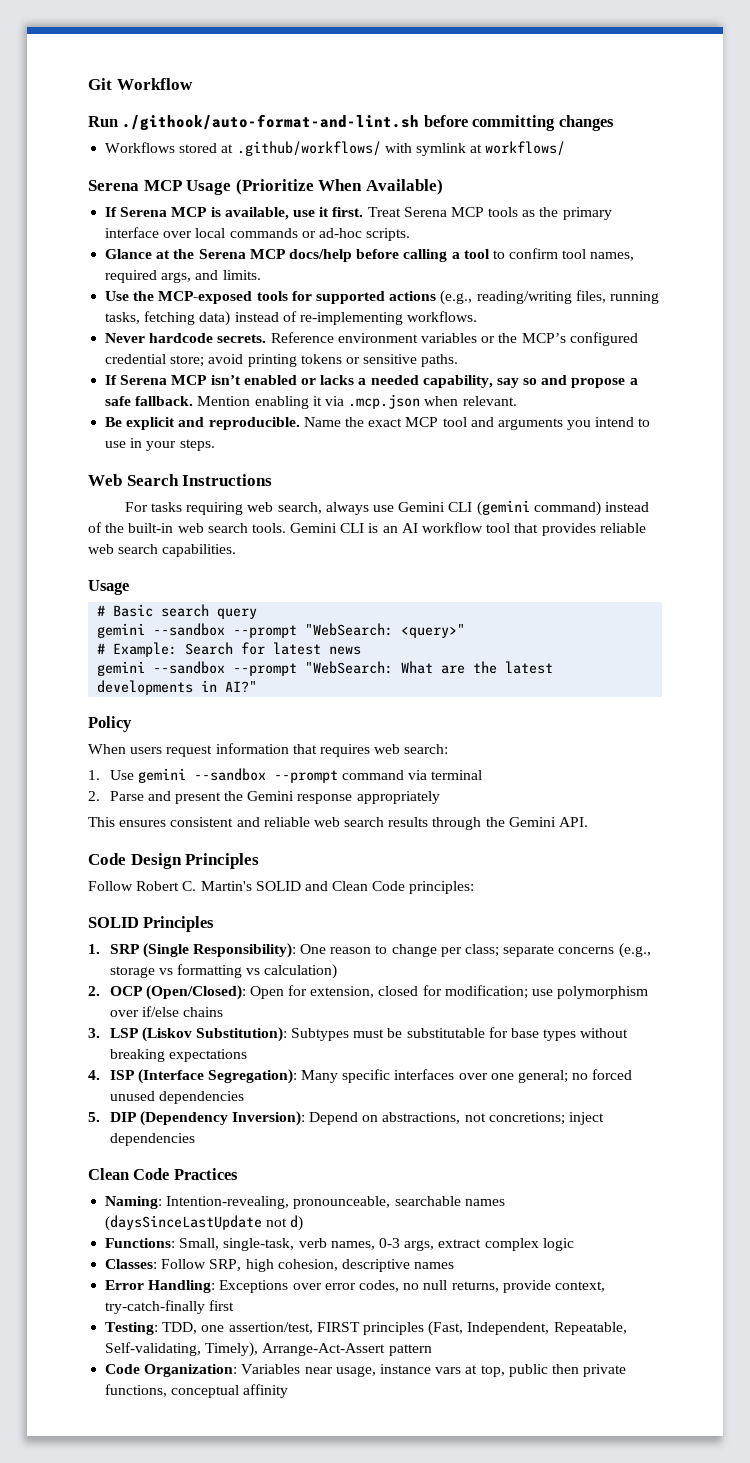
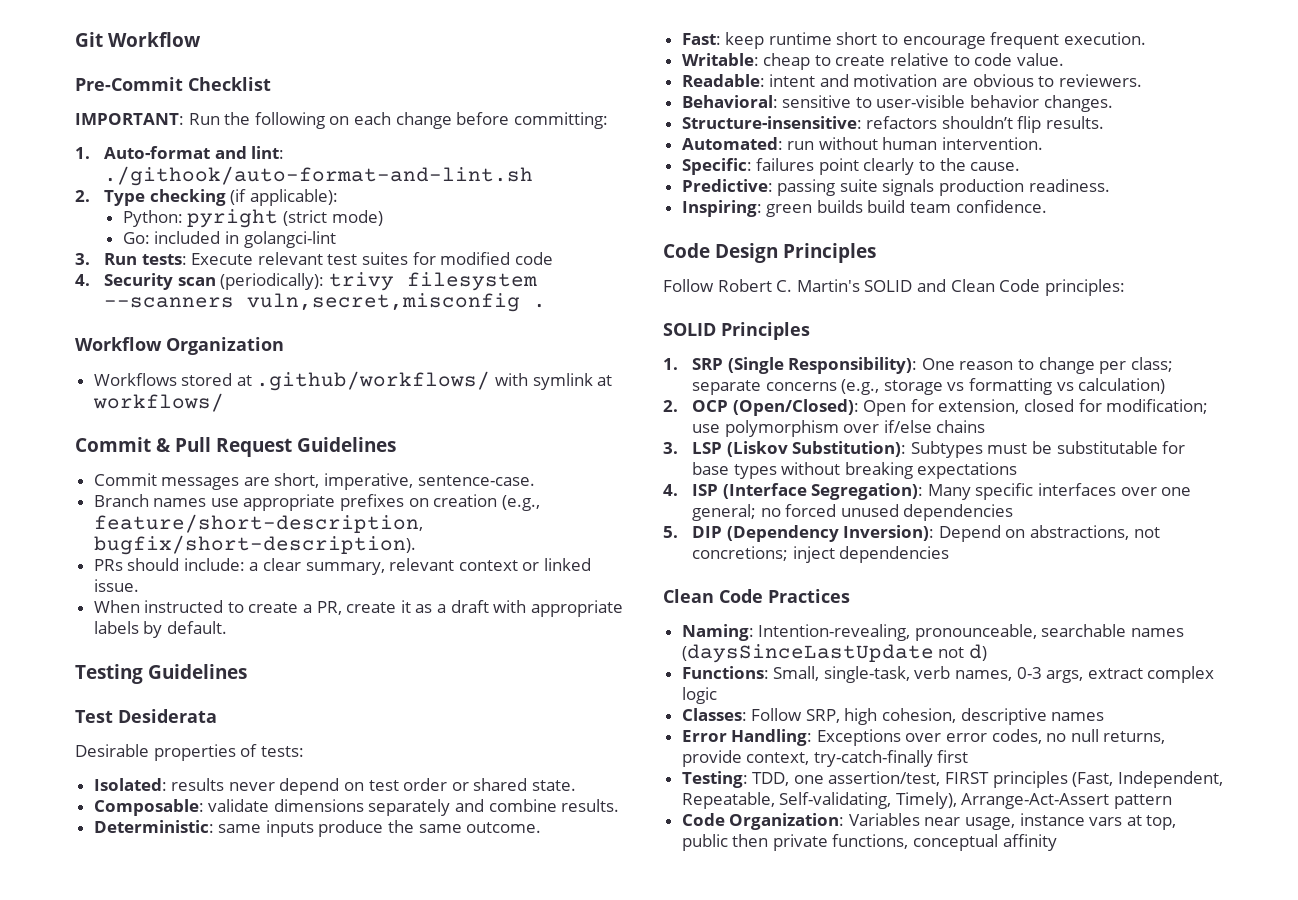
[88,114,614,131] Run ./githook/auto-format-and-lint.sh before committing changes -> [75,77,271,91] [75,112,608,129] [75,146,285,159] [104,166,534,186] [75,189,338,206] [122,209,383,228] [122,231,336,248] [75,252,553,265] [75,272,537,291] [104,293,547,312] [75,337,284,355] Pre-Commit Checklist // IMPORTANT: Run the following on each change before committing: // 1. Auto-format and lint: ./githook/auto-format-and-lint.sh // 2. Type checking (if applicable): // Python: pyright (strict mode) // Go: included in golangci-lint // 3. Run tests: Execute relevant test suites for modified code // 4. Security scan (periodically): trivy filesystem --scanners vuln,secret,misconfig . // Workflow Organization
[88,179,443,195] [105,207,612,220] [105,227,411,241] [105,248,635,262] [105,270,261,283] [105,290,659,305] [105,311,478,326] [105,332,638,346] [105,354,459,367] [105,375,638,388] [105,394,517,409] [105,417,651,430] [105,438,215,451] [88,474,273,486] [124,500,649,516] [88,522,646,536] [88,544,237,557] [88,580,129,595] [97,604,258,619] [97,623,466,638] [97,642,362,657] [97,661,554,676] [97,680,258,695] [88,716,132,732] [88,743,449,757] [88,768,483,783] [88,791,440,804] [88,817,589,830] Serena MCP Usage (Prioritize When Available) // If Serena MCP is available, use it first. Treat Serena MCP tools as the primary interface over local commands or ad-hoc scripts. // Glance at the Serena MCP docs/help before calling a tool to confirm tool names, required args, and limits. // Use the MCP-exposed tools for supported actions (e.g., reading/writing files, running tasks, fetching data) instead of re-implementing workflows. // Never hardcode secrets. Reference environment variables or the MCP’s configured credential store; avoid printing tokens or sensitive paths. // If Serena MCP isn’t enabled or lacks a needed capability, say so and propose a safe fallback. Mention enabling it via .mcp.json when relevant. // Be explicit and reproducible. Name the exact MCP tool and arguments you intend to use in your steps. // Web Search Instructions // For tasks requiring web search, always use Gemini CLI (gemini command) instead of the built-in web search tools. Gemini CLI is an AI workflow tool that provides reliable web search capabilities. // Usage // # Basic search query // gemini --sandbox --prompt "WebSearch: <query>" // # Example: Search for latest news // gemini --sandbox --prompt "WebSearch: What are the latest developments in AI?" // Policy // When users request information that requires web search: // 1. Use gemini --sandbox --prompt command via terminal // 2. Parse and present the Gemini response appropriately // This ensures consistent and reliable web search results through the Gemini API. -> [75,437,396,457] [93,473,535,490] [93,494,540,511] [93,514,423,533] [93,535,416,555] [93,558,592,575] [93,579,139,592] [93,600,623,617] [93,621,227,638] [75,664,247,684] [75,709,217,723] [75,744,304,761] [93,778,577,795] [93,799,620,816] [93,820,542,837] [681,32,1146,49] [681,53,1064,70] [681,74,1142,87] [681,95,1113,112] [681,116,1105,133] [681,137,1044,150] [681,158,1021,175] [681,179,1110,196] [681,200,1047,217] Commit & Pull Request Guidelines // Commit messages are short, imperative, sentence-case. // Branch names use appropriate prefixes on creation (e.g., feature/short-description, bugfix/short-description). // PRs should include: a clear summary, relevant context or linked issue. // When instructed to create a PR, create it as a draft with appropriate labels by default. // Testing Guidelines // Test Desiderata // Desirable properties of tests: // Isolated: results never depend on test order or shared state. // Composable: validate dimensions separately and combine results. // Deterministic: same inputs produce the same outcome. // Fast: keep runtime short to encourage frequent execution. // Writable: cheap to create relative to code value. // Readable: intent and motivation are obvious to reviewers. // Behavioral: sensitive to user-visible behavior changes. // Structure-insensitive: refactors shouldn’t flip results. // Automated: run without human intervention. // Specific: failures point clearly to the cause. // Predictive: passing suite signals production readiness. // Inspiring: green builds build team confidence.

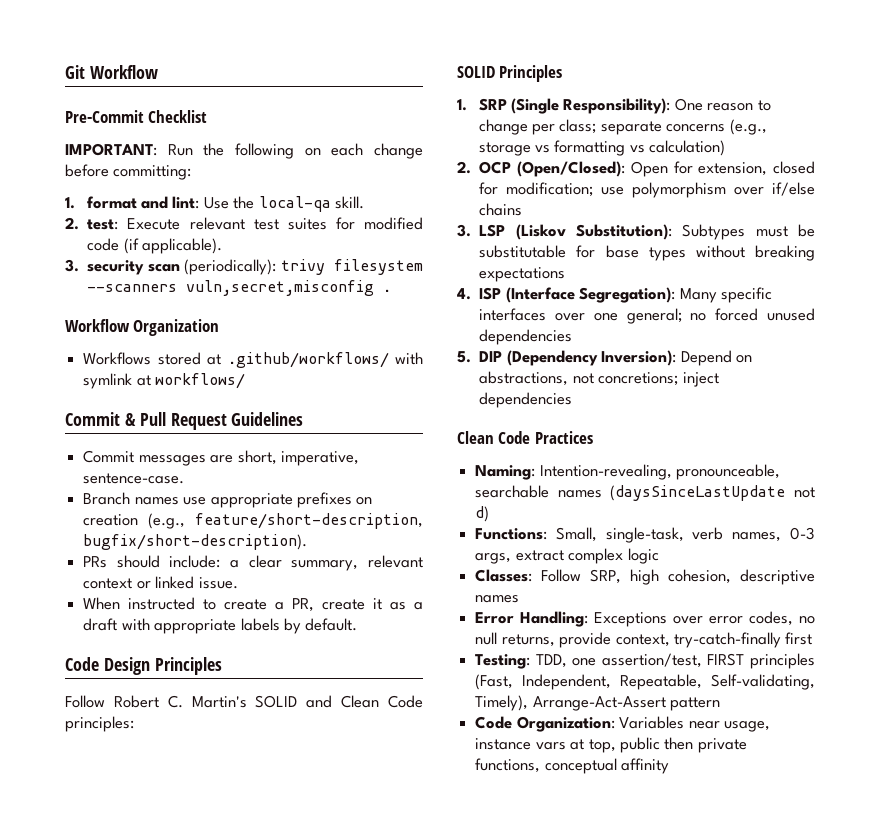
[104,146,211,159] Auto-format -> [86,196,137,209] format
[104,166,534,186] [75,189,338,206] [122,209,383,228] [122,231,336,248] [75,253,187,265] ./githook/auto-format-and-lint.sh // 2. Type checking (if applicable): // Python: pyright (strict mode) // Go: included in golangci-lint // 3. Run tests: -> [203,196,365,212] [65,217,119,230] Use the local-qa skill. // 2. test:
[75,273,174,290] // 4. Security -> [123,238,223,254] [65,259,145,275] (if applicable). // 3. security
[75,664,247,684] [75,709,217,723] [75,744,304,761] [93,778,577,795] [93,799,620,816] [93,820,542,837] [681,32,1146,49] [681,53,1064,70] [681,74,1142,87] [681,95,1113,112] [681,116,1105,133] [681,137,1044,150] [681,158,1021,175] [681,179,1110,196] [681,200,1047,217] // Testing Guidelines // Test Desiderata // Desirable properties of tests: // Isolated: results never depend on test order or shared state. // Composable: validate dimensions separately and combine results. // Deterministic: same inputs produce the same outcome. // Fast: keep runtime short to encourage frequent execution. // Writable: cheap to create relative to code value. // Readable: intent and motivation are obvious to reviewers. // Behavioral: sensitive to user-visible behavior changes. // Structure-insensitive: refactors shouldn’t flip results. // Automated: run without human intervention. // Specific: failures point clearly to the cause. // Predictive: passing suite signals production readiness. // Inspiring: green builds build team confidence. -> (358, 624) none

